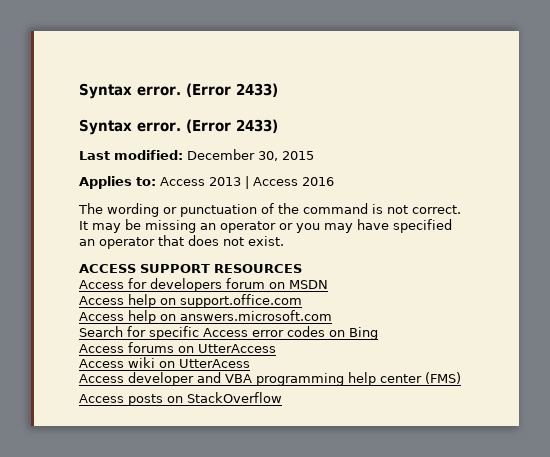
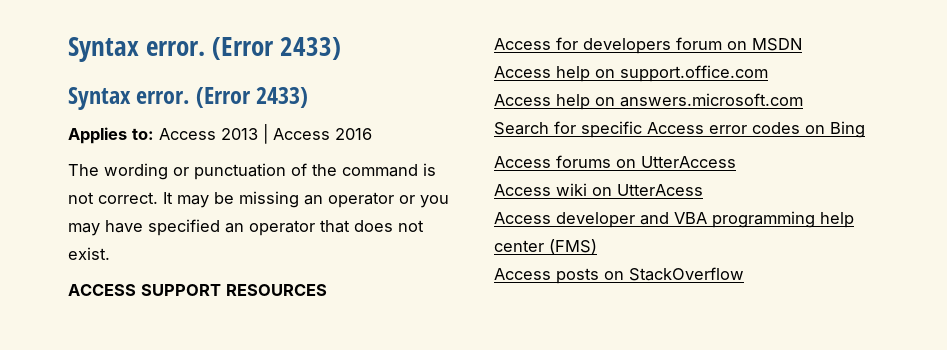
[79,149,314,161] // Last modified: December 30, 2015 -> (309, 97) none

